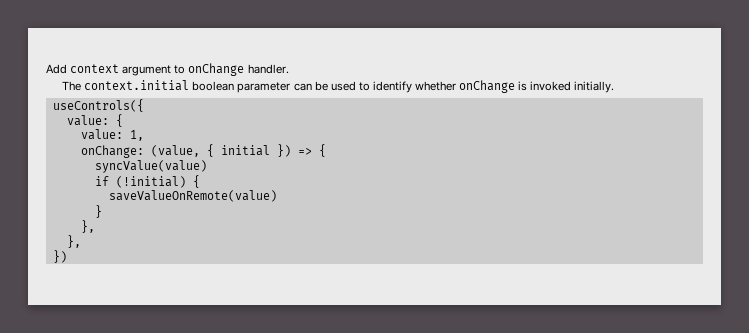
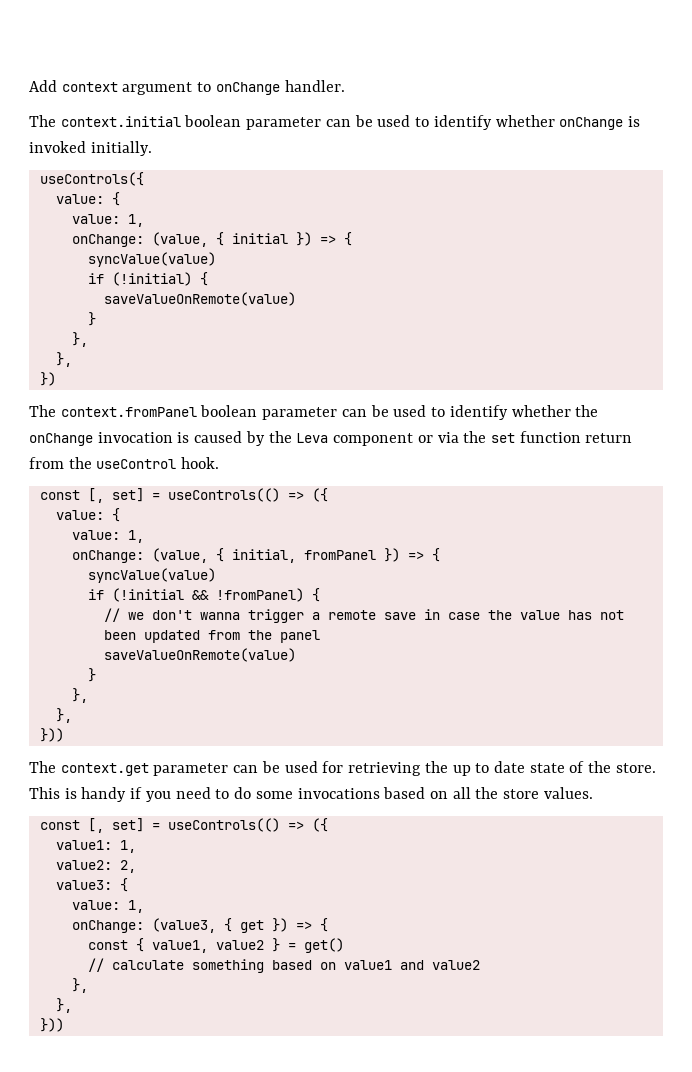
(67, 256) none -> [29,405,599,420] [29,431,633,446] [29,457,220,469] [39,488,328,503] [55,508,120,522] [71,530,144,543] [71,548,440,563] [87,568,216,583] [87,588,320,602] [103,608,624,623] [103,630,320,643] [103,648,296,662] [87,668,96,682] [71,688,88,703] [55,708,72,723] [39,728,64,742] [29,761,656,776] [29,787,593,802] [39,818,328,833] [55,840,136,853] [55,860,136,873] [55,878,128,892] [71,900,144,913] [71,918,328,933] [87,938,344,953] [87,958,480,973] [71,978,88,993] [55,998,72,1013] [39,1018,64,1032] // The context.fromPanel boolean parameter can be used to identify whether the onChange invocation is caused by the Leva component or via the set function return from the useControl hook. // const [, set] = useControls(() => ({ // value: { // value: 1, // onChange: (value, { initial, fromPanel }) => { // syncValue(value) // if (!initial && !fromPanel) { // // we don't wanna trigger a remote save in case the value has not been updated from the panel // saveValueOnRemote(value) // } // }, // }, // })) // The context.get parameter can be used for retrieving the up to date state of the store. This is handy if you need to do some invocations based on all the store values. // const [, set] = useControls(() => ({ // value1: 1, // value2: 2, // value3: { // value: 1, // onChange: (value3, { get }) => { // const { value1, value2 } = get() // // calculate something based on value1 and value2 // }, // }, // }))

